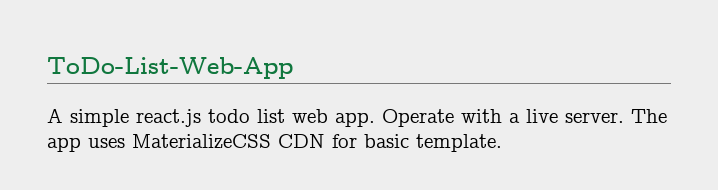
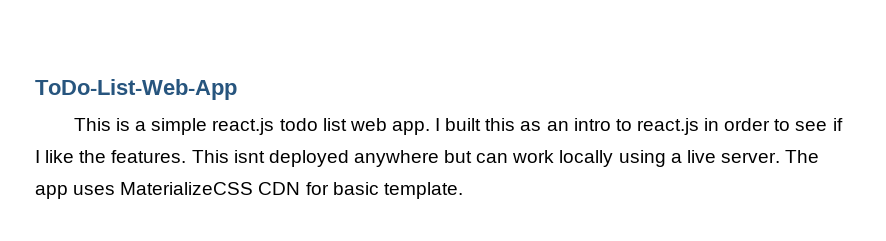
[47,108,63,123] A -> [73,118,147,131] This is a
[382,109,502,127] Operate with -> [435,118,843,135] [35,150,666,167] I built this as an intro to react.js in order to see if I like the features. This isnt deployed anywhere but can work locally using

